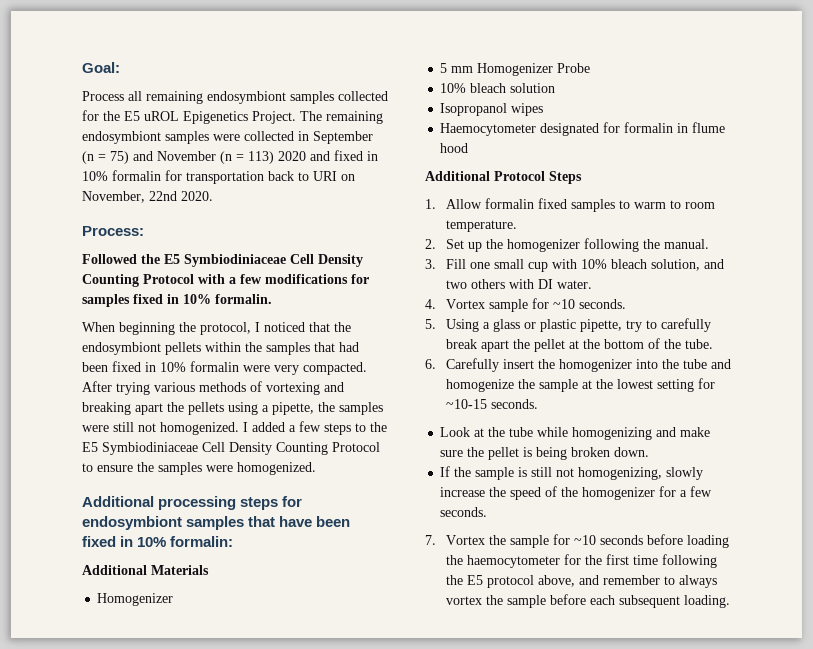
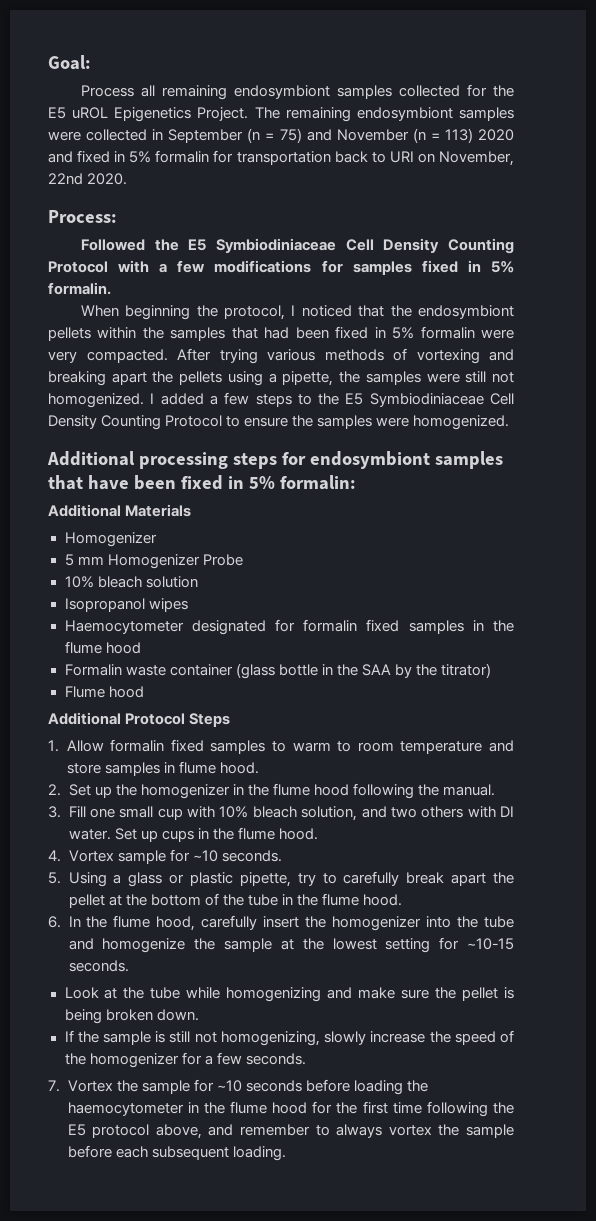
[82,171,108,181] 10% -> [129,151,152,163] 5%
[183,294,211,304] 10% -> [490,261,514,273] 5%
[160,362,186,372] 10% -> [392,327,415,339] 5%
[137,537,167,547] 10% -> [248,476,275,489] 5%
[677,122,726,133] in flume -> [366,619,514,634] [64,641,141,654] [64,663,492,679] [64,686,105,698] fixed samples in the flume hood // Formalin waste container (glass bottle in the SAA by the titrator) // Flume
[445,220,517,232] temperature. -> [400,740,514,754] [66,761,259,776] temperature and store samples in flume hood.
(580, 245) none -> [232,783,349,796] in the flume hood
(592, 284) none -> [114,827,318,842] Set up cups in the flume hood.
[684,339,713,349] [425,358,499,372] tube. // 6. Carefully -> [247,893,403,906] [48,915,258,931] tube in the flume hood. // 6. In the flume hood, carefully
(560, 561) none -> [187,1101,308,1114] in the flume hood

